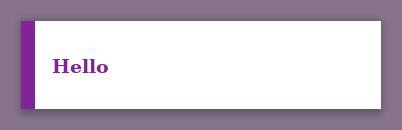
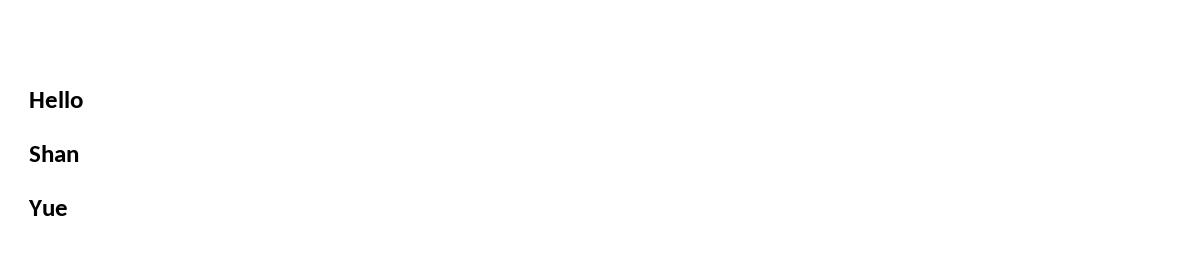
(109, 66) none -> [29,145,79,162] [28,200,68,216] // Shan // Yue

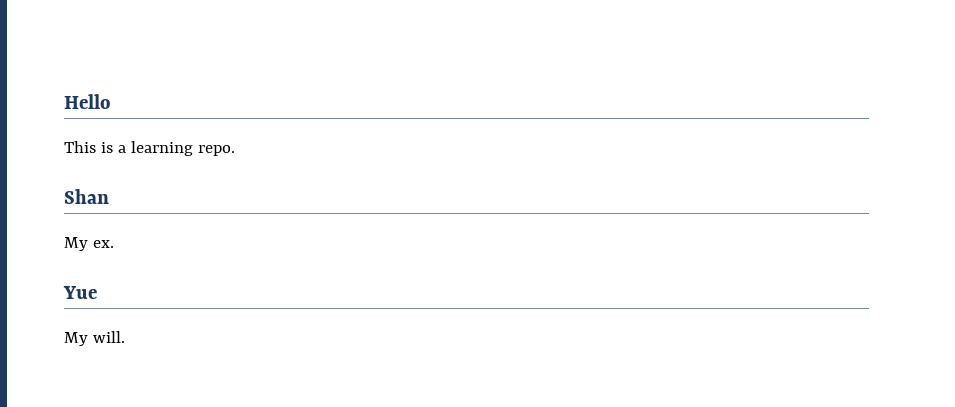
(83, 99) none -> [64,141,235,156] // This is a learning repo.
(79, 153) none -> [64,237,114,251] // My ex.
(68, 208) none -> [64,331,125,346] // My will.

